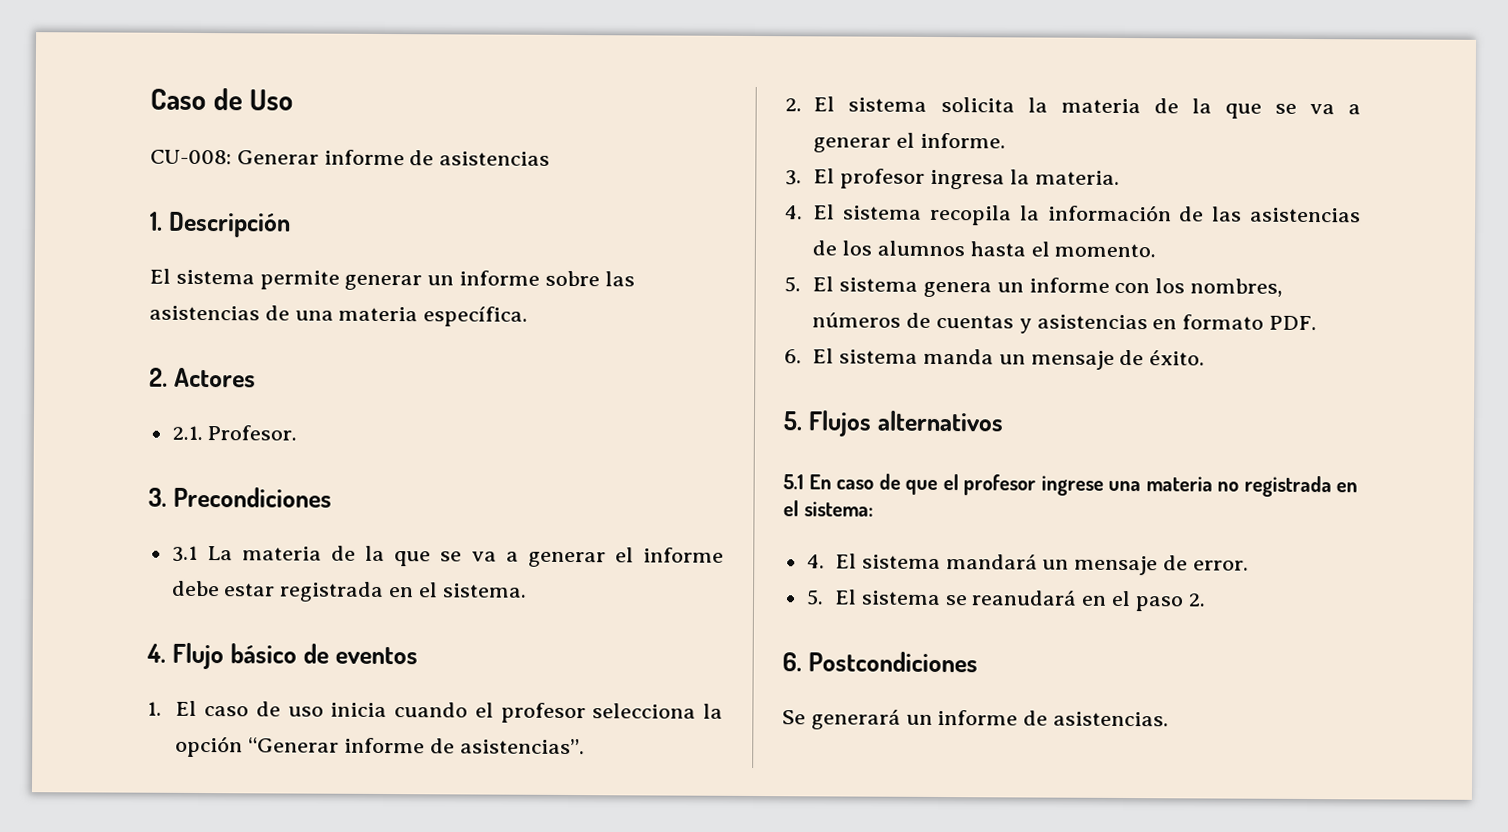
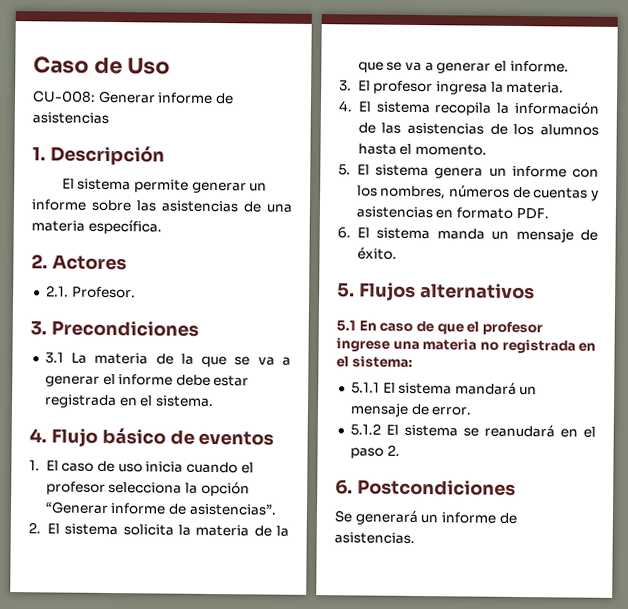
[806,554,825,569] 4. -> [350,382,380,394] 5.1.1
[805,589,824,606] 5. -> [349,423,381,436] 5.1.2

